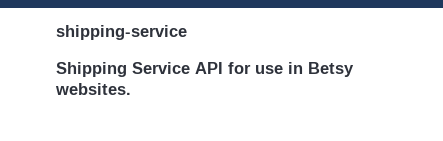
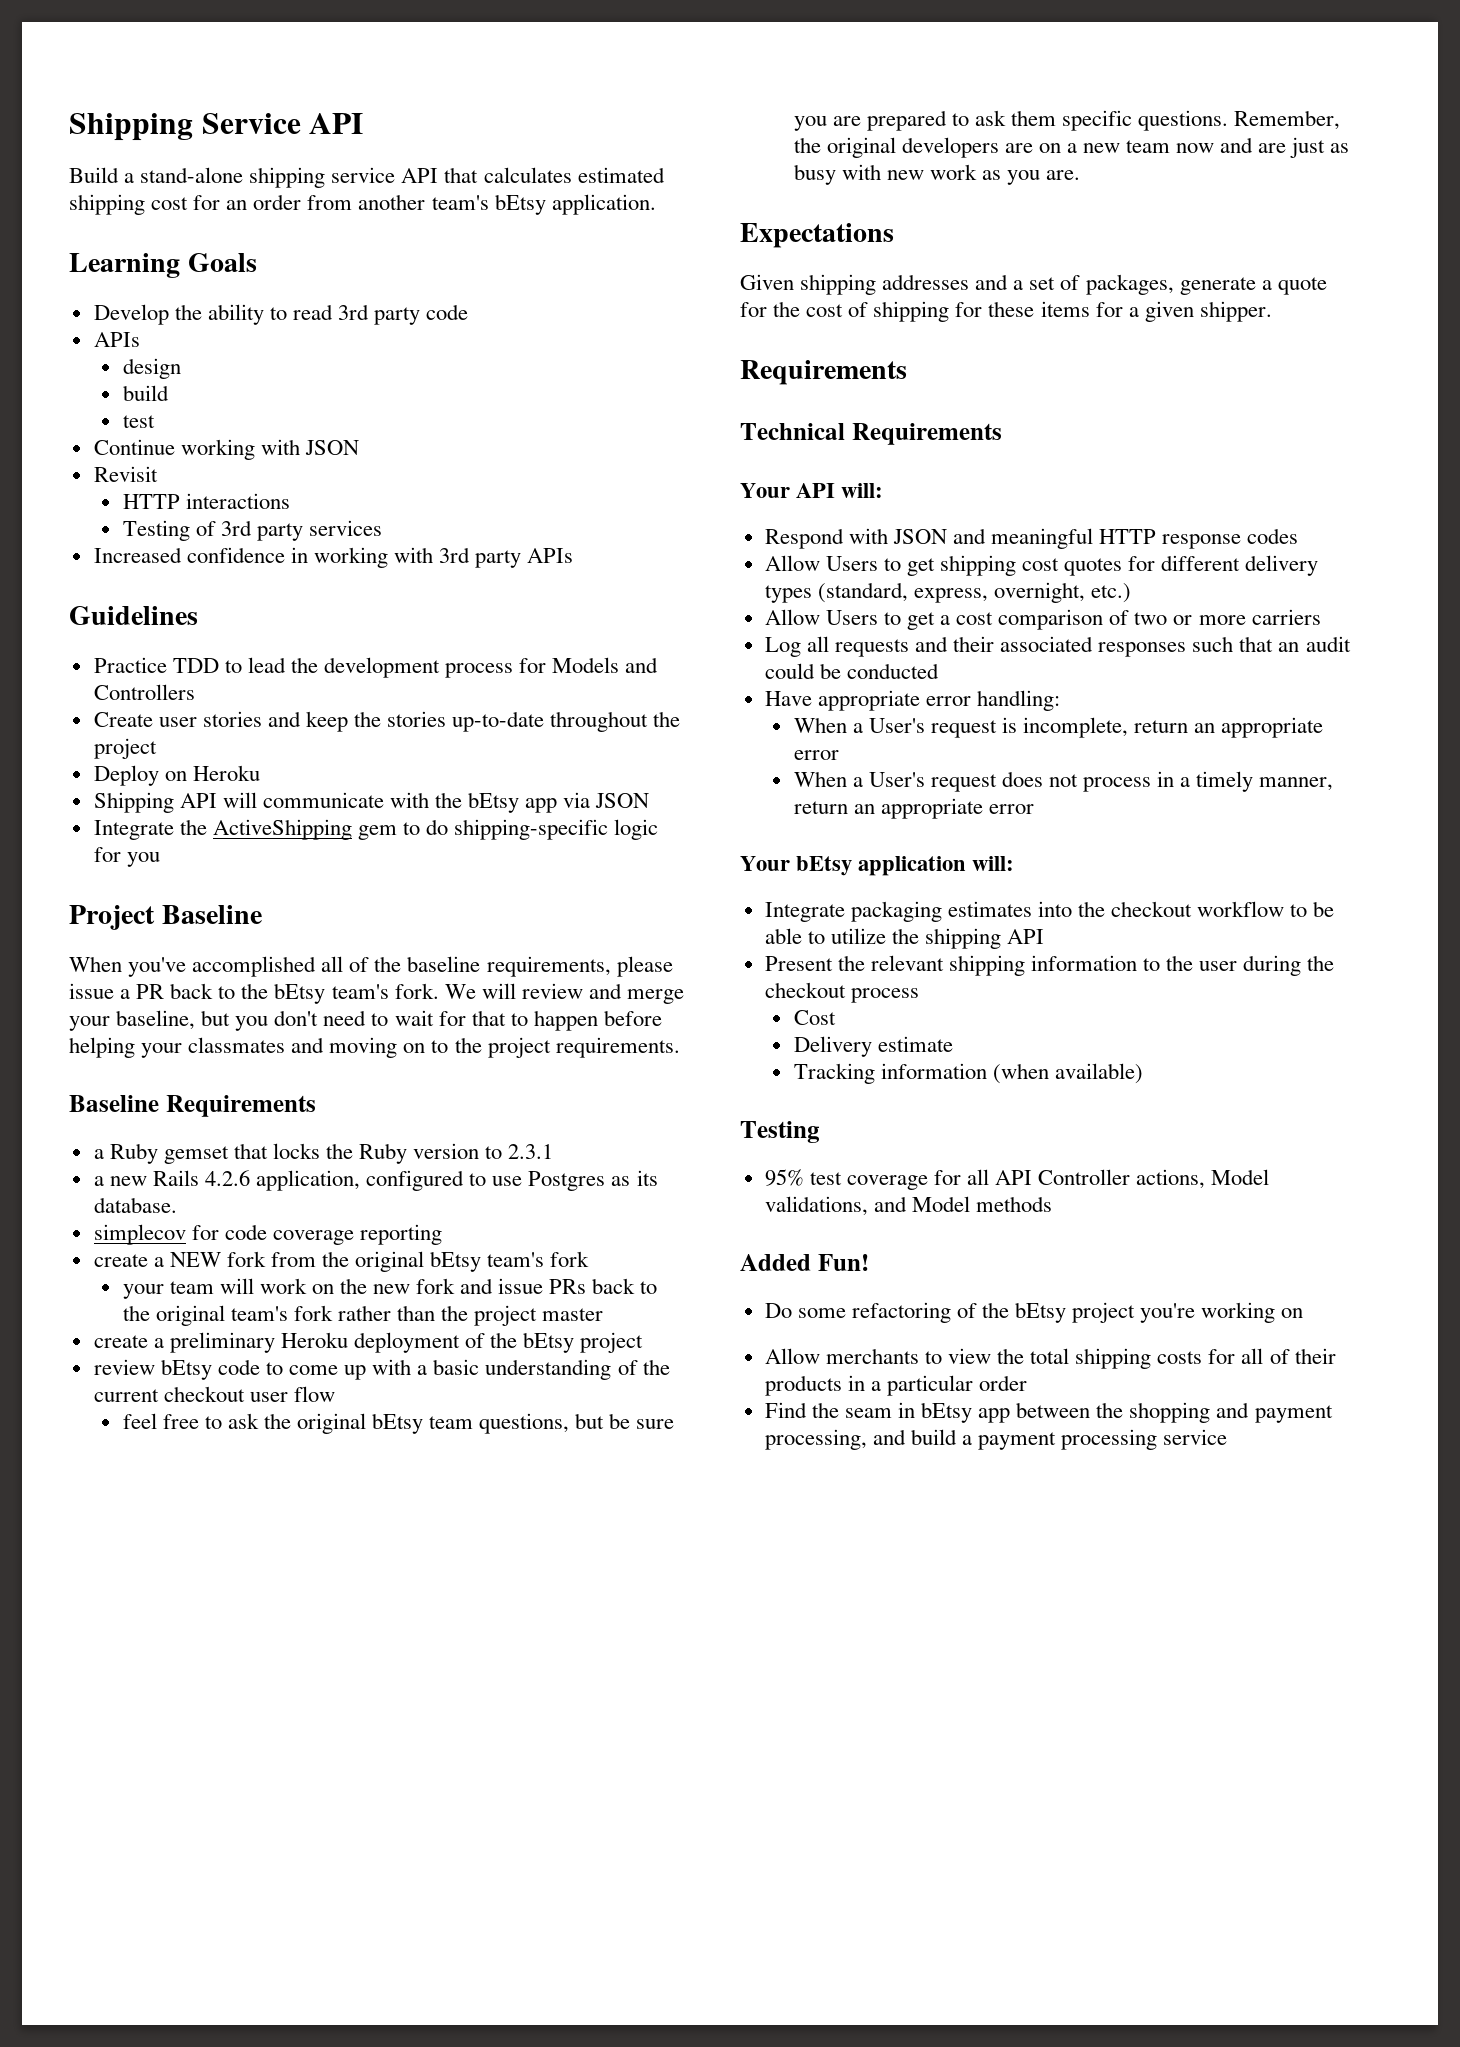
[56,25,187,40] shipping-service // -> (69, 127) none
[228,62,354,77] [55,83,131,95] for use in Betsy websites. -> [69,167,665,188] [69,194,656,215] [69,253,257,278] [93,304,469,325] [93,332,140,347] [122,358,181,379] [122,385,169,401] [122,415,155,428] [93,439,359,460] [93,466,158,482] [122,493,290,509] [122,520,382,541] [93,547,574,568] [69,606,198,625] [93,657,659,678] [93,684,195,700] [93,711,681,732] [93,738,157,759] [93,765,260,786] [93,792,650,813] [93,819,659,840] [93,847,160,867] [69,905,262,930] [69,956,673,977] [69,983,684,1004] [69,1010,662,1031] [69,1037,680,1058] [69,1095,316,1117] [93,1143,554,1164] [93,1170,658,1191] [93,1197,177,1213] [93,1224,443,1245] [93,1251,590,1272] [122,1278,658,1299] [122,1305,604,1326] [93,1332,644,1353] [93,1359,670,1380] [93,1386,335,1402] [122,1413,675,1434] [793,110,1341,131] [793,137,1350,158] [793,164,1080,185] [740,223,894,248] [740,274,1327,295] [740,301,1272,322] [740,360,907,385] [740,423,1002,445] [740,483,884,498] [764,528,1299,549] [764,555,1319,576] [764,582,1132,603] [764,609,1321,630] [764,636,1351,657] [764,663,939,679] [764,690,1060,711] [793,717,1324,738] [793,750,839,760] [793,771,1334,792] [793,798,1034,819] [740,856,1015,876] [764,901,1335,922] [764,928,1045,949] [764,955,1335,976] [764,982,919,1003] [793,1010,836,1025] [793,1036,953,1057] [793,1063,1143,1084] [740,1121,820,1143] [764,1169,1270,1190] [764,1196,1052,1216] [740,1254,869,1271] [764,1302,1304,1323] [764,1348,1336,1369] [764,1375,1028,1396] [764,1402,1333,1423] [764,1429,1228,1450] // Build a stand-alone shipping service API that calculates estimated shipping cost for an order from another team's bEtsy application. // Learning Goals // Develop the ability to read 3rd party code // APIs // design // build // test // Continue working with JSON // Revisit // HTTP interactions // Testing of 3rd party services // Increased confidence in working with 3rd party APIs // Guidelines // Practice TDD to lead the development process for Models and Controllers // Create user stories and keep the stories up-to-date throughout the project // Deploy on Heroku // Shipping API will communicate with the bEtsy app via JSON // Integrate the ActiveShipping gem to do shipping-specific logic for you // Project Baseline // When you've accomplished all of the baseline requirements, please issue a PR back to the bEtsy team's fork. We will review and merge your baseline, but you don't need to wait for that to happen before helping your classmates and moving on to the project requirements. // Baseline Requirements // a Ruby gemset that locks the Ruby version to 2.3.1 // a new Rails 4.2.6 application, configured to use Postgres as its database. // simplecov for code coverage reporting // create a NEW fork from the original bEtsy team's fork // your team will work on the new fork and issue PRs back to the original team's fork rather than the project master // create a preliminary Heroku deployment of the bEtsy project // review bEtsy code to come up with a basic understanding of the current checkout user flow // feel free to ask the original bEtsy team questions, but be sure you are prepared to ask them specific questions. Remember, the original developers are on a new team now and are just as busy with new work as you are. // Expectations // Given shipping addresses and a set of packages, generate a quote for the cost of shipping for these items for a given shipper. // Requirements // Technical Requirements // Your API will: // Respond with JSON and meaningful HTTP response codes // Allow Users to get shipping cost quotes for different delivery types (standard, express, overnight, etc.) // Allow Users to get a cost comparison of two or more carriers // Log all requests and their associated responses such that an audit could be conducted // Have appropriate error handling: // When a User's request is incomplete, return an appropriate error // When a User's request does not process in a timely manner, return an appropriate error // Your bEtsy application will: // Integrate packaging estimates into the checkout workflow to be able to utilize the shipping API // Present the relevant shipping information to the user during the checkout process // Cost // Delivery estimate // Tracking information (when available) // Testing // 95% test coverage for all API Controller actions, Model validations, and Model methods // Added Fun! // Do some refactoring of the bEtsy project you're working on // Allow merchants to view the total shipping costs for all of their products in a particular order // Find the seam in bEtsy app between the shopping and payment processing, and build a payment processing service

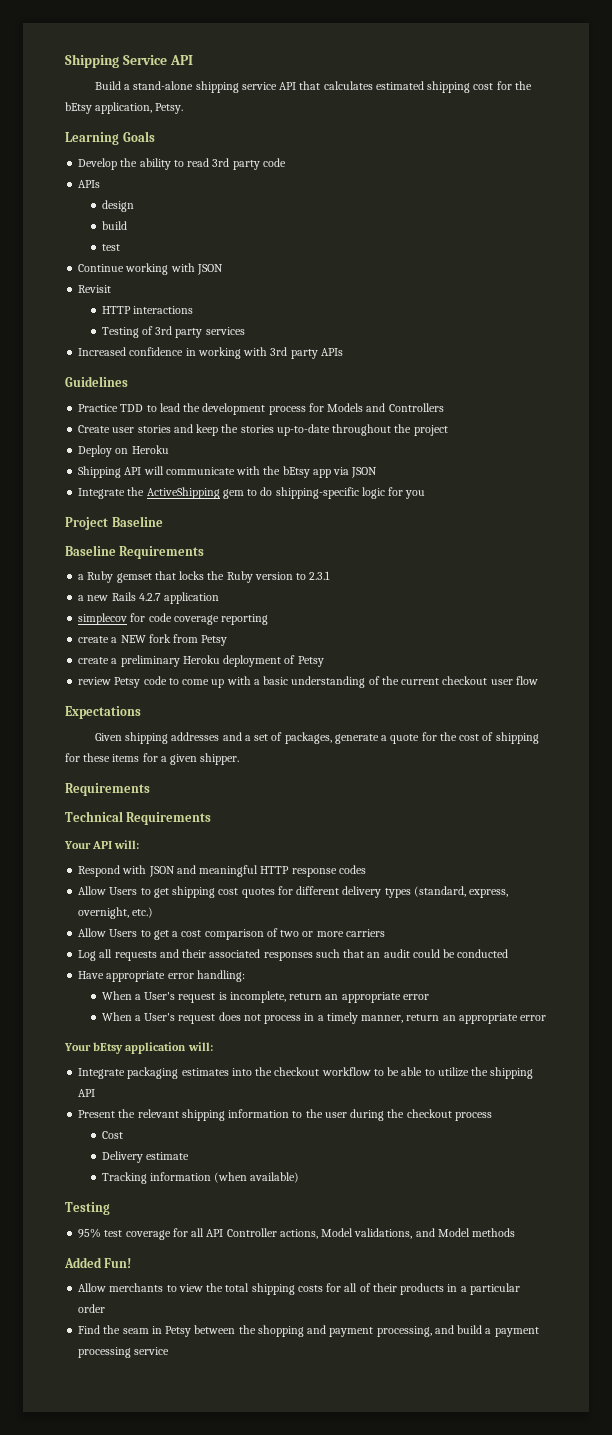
[226,194,656,215] an order from another team's bEtsy application. -> [514,81,532,90] [65,102,184,114] the bEtsy application, Petsy.
[69,956,673,977] [69,983,684,1004] [69,1010,662,1031] [69,1037,680,1058] // When you've accomplished all of the baseline requirements, please issue a PR back to the bEtsy team's fork. We will review and merge your baseline, but you don't need to wait for that to happen before helping your classmates and moving on to the project requirements. -> (163, 521) none
[204,1170,658,1191] [93,1197,177,1213] 4.2.6 application, configured to use Postgres as its database. -> [138,592,220,604] 4.2.7 application
[322,1251,590,1272] [122,1278,658,1299] [122,1305,604,1326] the original bEtsy team's fork // your team will work on the new fork and issue PRs back to the original team's fork rather than the project master -> [201,635,228,646] Petsy
[490,1332,644,1353] [93,1359,212,1380] the bEtsy project // review bEtsy -> [297,656,324,667] [78,677,141,688] Petsy // review Petsy
[122,1413,675,1434] [793,110,1341,131] [793,137,1350,158] [793,164,1080,185] // feel free to ask the original bEtsy team questions, but be sure you are prepared to ask them specific questions. Remember, the original developers are on a new team now and are just as busy with new work as you are. -> (538, 680) none
[764,1302,1304,1323] // Do some refactoring of the bEtsy project you're working on -> (132, 1263) none
[921,1402,1011,1423] bEtsy app -> [165,1326,192,1337] Petsy

